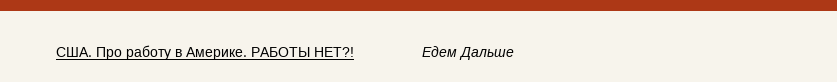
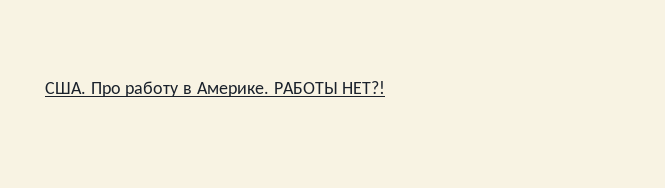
[422,46,514,60] // Едем Дальше -> (386, 87) none

